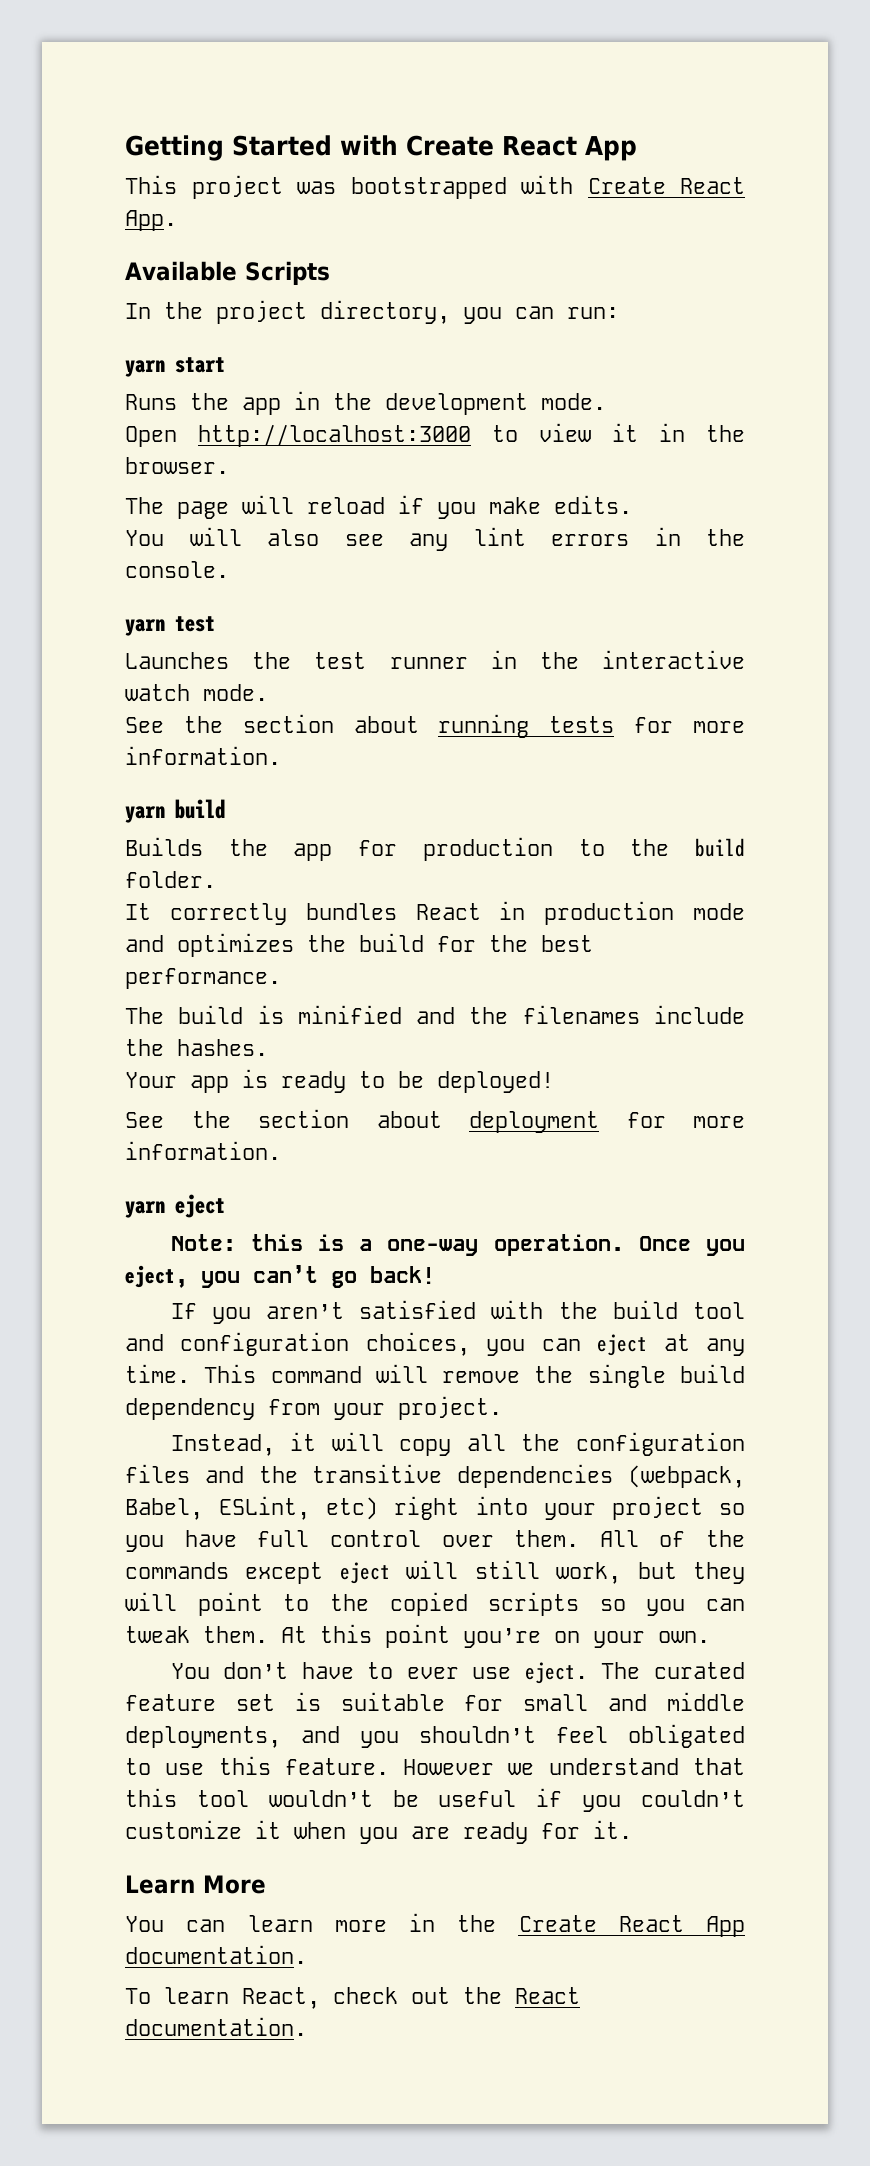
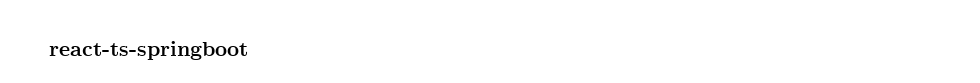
[125,135,637,161] [125,175,745,199] [125,210,177,231] [125,261,330,285] [125,300,619,324] [125,357,225,377] [125,391,606,415] [125,423,745,447] [125,457,229,474] [125,495,632,519] [125,527,745,551] [125,561,229,578] [125,616,215,636] [125,650,745,669] [125,684,268,701] [125,714,745,738] [125,746,281,765] [125,799,225,823] [125,837,745,861] [125,871,216,888] [125,901,745,925] [125,933,593,957] [125,968,281,989] [125,1005,745,1024] [125,1039,268,1056] [125,1069,554,1093] [125,1109,745,1133] [125,1141,281,1160] [125,1194,225,1218] [170,1234,745,1256] [125,1265,435,1288] [170,1300,745,1324] [125,1332,746,1356] [125,1364,745,1388] [125,1396,502,1420] [170,1432,745,1456] [125,1464,745,1488] [125,1496,745,1520] [125,1530,745,1552] [125,1560,746,1584] [125,1592,745,1616] [125,1624,710,1648] [170,1662,745,1684] [125,1692,745,1711] [125,1724,745,1748] [125,1756,745,1775] [125,1788,745,1812] [125,1820,632,1844] [125,1875,266,1894] [125,1913,745,1937] [125,1945,307,1964] [125,1987,580,2009] [125,2017,307,2036] Getting Started with Create React App // This project was bootstrapped with Create React App. // Available Scripts // In the project directory, you can run: // yarn start // Runs the app in the development mode. // Open http://localhost:3000 to view it in the browser. // The page will reload if you make edits. // You will also see any lint errors in the console. // yarn test // Launches the test runner in the interactive watch mode. // See the section about running tests for more information. // yarn build // Builds the app for production to the build folder. // It correctly bundles React in production mode and optimizes the build for the best performance. // The build is minified and the filenames include the hashes. // Your app is ready to be deployed! // See the section about deployment for more information. // yarn eject // Note: this is a one-way operation. Once you eject, you can’t go back! // If you aren’t satisfied with the build tool and configuration choices, you can eject at any time. This command will remove the single build dependency from your project. // Instead, it will copy all the configuration files and the transitive dependencies (webpack, Babel, ESLint, etc) right into your project so you have full control over them. All of the commands except eject will still work, but they will point to the copied scripts so you can tweak them. At this point you’re on your own. // You don’t have to ever use eject. The curated feature set is suitable for small and middle deployments, and you shouldn’t feel obligated to use this feature. However we understand that this tool wouldn’t be useful if you couldn’t customize it when you are ready for it. // Learn More // You can learn more in the Create React App documentation. // To learn React, check out the React documentation. -> [49,41,248,60] react-ts-springboot

